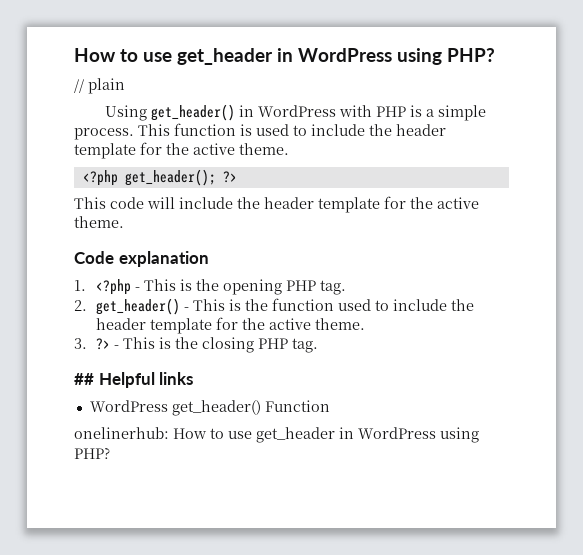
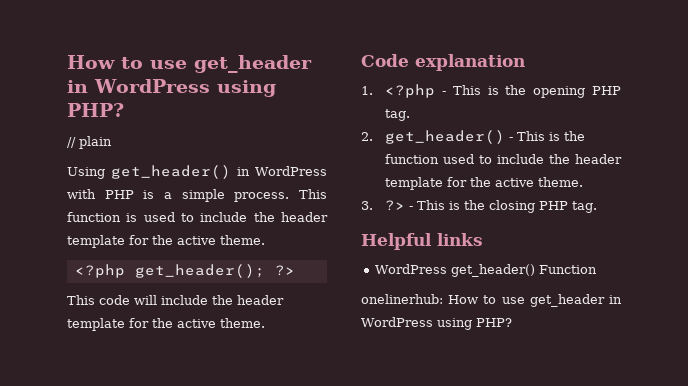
[74,373,94,385] ## -> (598, 207) none

